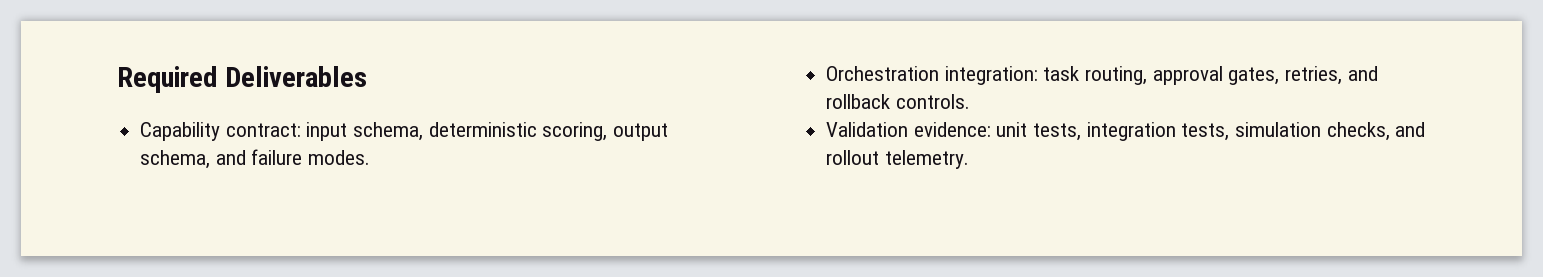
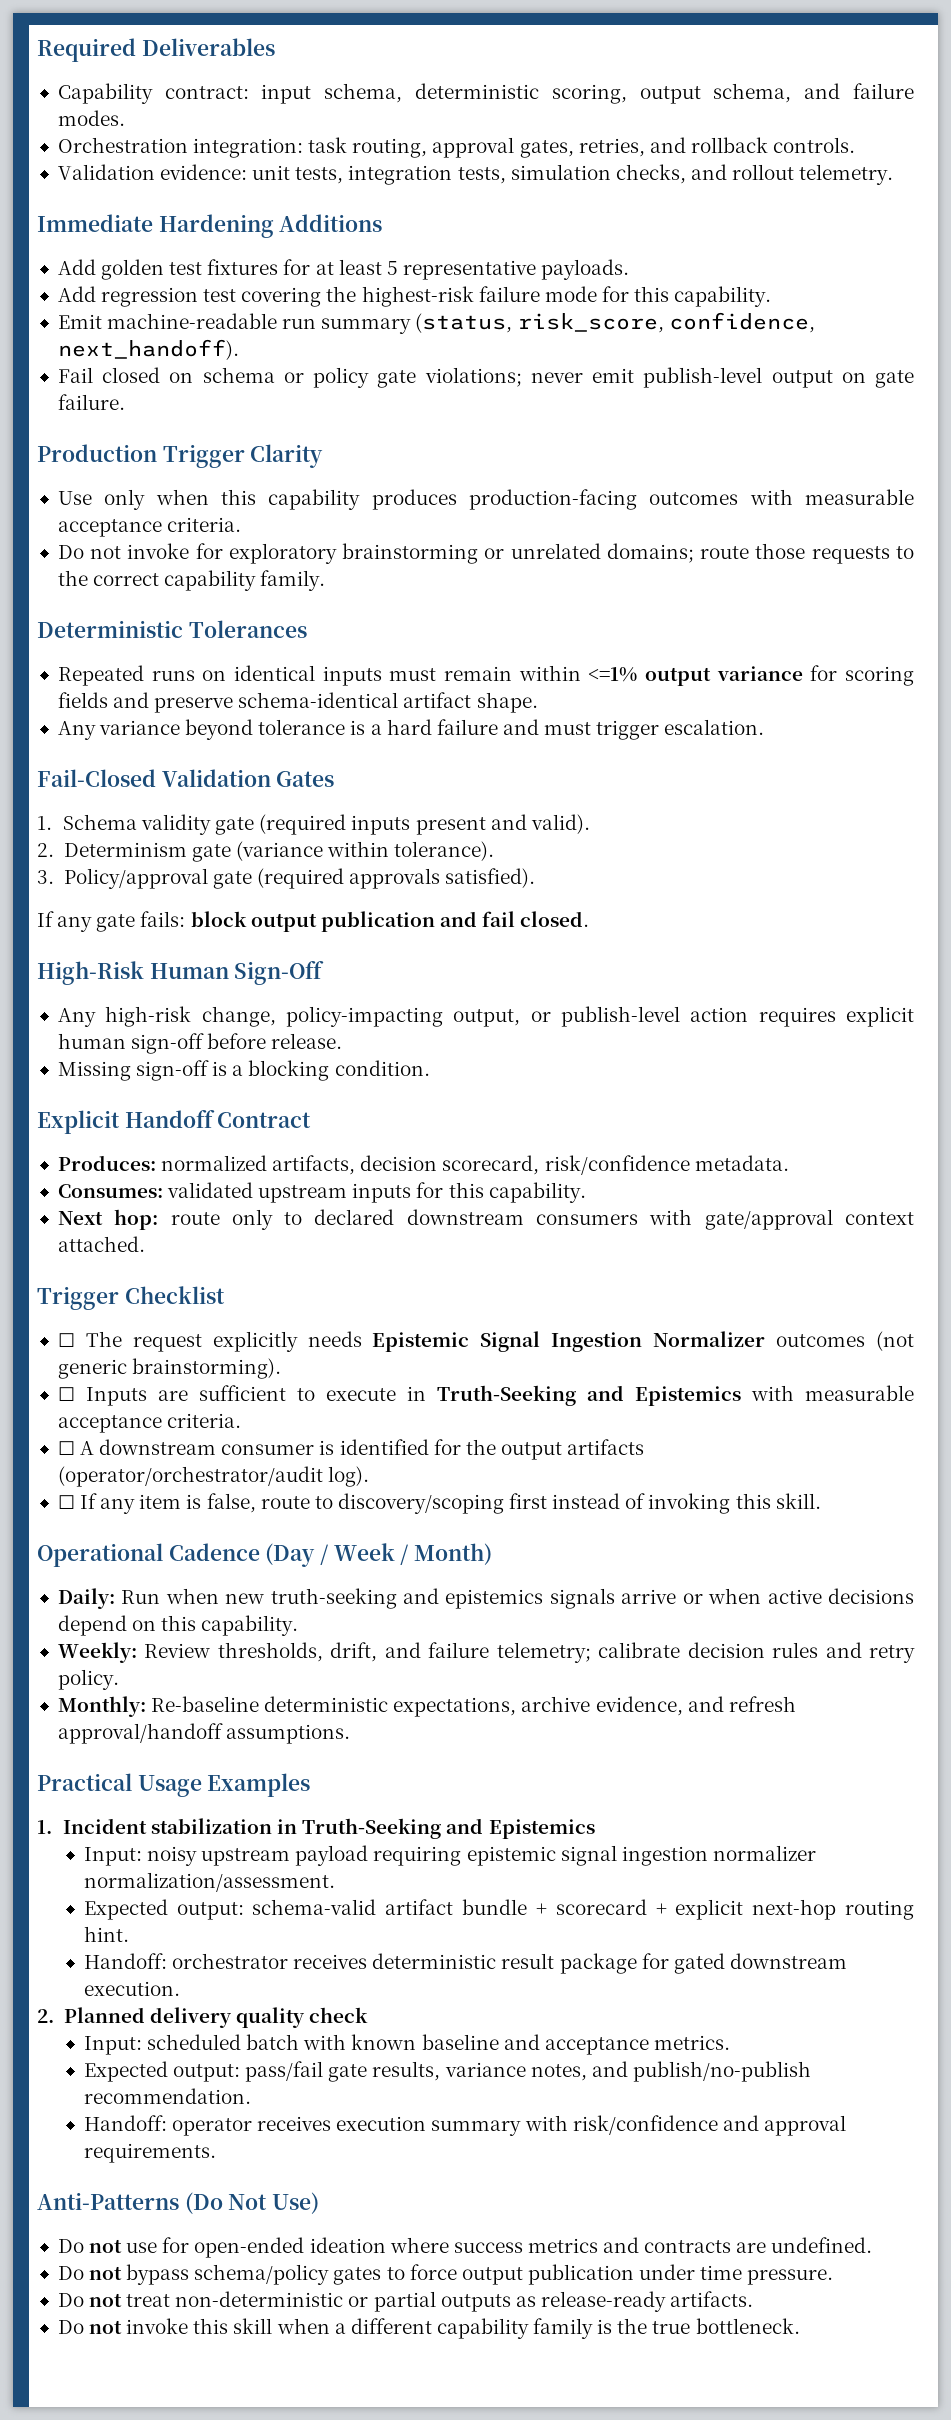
(969, 159) none -> [37,214,383,238] [57,259,630,280] [57,286,772,307] [57,312,815,334] [57,339,239,360] [57,367,914,388] [57,394,125,410] [37,444,324,468] [57,489,914,510] [57,517,242,537] [57,543,914,564] [57,570,326,591] [37,620,307,638] [57,665,914,686] [57,692,538,713] [57,719,765,740] [37,769,335,787] [37,814,590,835] [37,841,495,862] [37,868,536,889] [37,911,590,932] [37,961,325,985] [57,1006,914,1027] [57,1033,343,1054] [57,1060,430,1081] [37,1110,312,1134] [57,1155,789,1175] [57,1182,586,1203] [57,1209,915,1230] [57,1236,145,1252] [37,1286,225,1310] [57,1331,914,1352] [57,1358,282,1379] [57,1385,914,1406] [57,1413,242,1433] [57,1439,645,1460] [57,1466,370,1487] [57,1493,821,1514] [37,1543,493,1567] [57,1588,914,1609] [57,1615,299,1636] [57,1642,916,1663] [57,1669,119,1690] [57,1696,796,1717] [57,1723,351,1744] [37,1773,311,1797] [37,1818,595,1839] [83,1845,816,1866] [83,1872,335,1892] [83,1899,914,1920] [83,1926,129,1942] [83,1953,847,1974] [83,1981,180,1996] [37,2007,368,2028] [83,2034,730,2055] [83,2061,811,2082] [83,2088,251,2104] [83,2115,846,2136] [83,2143,216,2163] [37,2192,320,2214] [57,2237,873,2258] [57,2264,834,2285] [57,2291,754,2312] [57,2318,800,2339] // Immediate Hardening Additions // Add golden test fixtures for at least 5 representative payloads. // Add regression test covering the highest-risk failure mode for this capability. // Emit machine-readable run summary (status, risk_score, confidence, next_handoff). // Fail closed on schema or policy gate violations; never emit publish-level output on gate failure. // Production Trigger Clarity // Use only when this capability produces production-facing outcomes with measurable acceptance criteria. // Do not invoke for exploratory brainstorming or unrelated domains; route those requests to the correct capability family. // Deterministic Tolerances // Repeated runs on identical inputs must remain within <=1% output variance for scoring fields and preserve schema-identical artifact shape. // Any variance beyond tolerance is a hard failure and must trigger escalation. // Fail-Closed Validation Gates // 1. Schema validity gate (required inputs present and valid). // 2. Determinism gate (variance within tolerance). // 3. Policy/approval gate (required approvals satisfied). // If any gate fails: block output publication and fail closed. // High-Risk Human Sign-Off // Any high-risk change, policy-impacting output, or publish-level action requires explicit human sign-off before release. // Missing sign-off is a blocking condition. // Explicit Handoff Contract // Produces: normalized artifacts, decision scorecard, risk/confidence metadata. // Consumes: validated upstream inputs for this capability. // Next hop: route only to declared downstream consumers with gate/approval context attached. // Trigger Checklist // ☐ The request explicitly needs Epistemic Signal Ingestion Normalizer outcomes (not generic brainstorming). // ☐ Inputs are sufficient to execute in Truth-Seeking and Epistemics with measurable acceptance criteria. // ☐ A downstream consumer is identified for the output artifacts (operator/orchestrator/audit log). // ☐ If any item is false, route to discovery/scoping first instead of invoking this skill. // Operational Cadence (Day / Week / Month) // Daily: Run when new truth-seeking and epistemics signals arrive or when active decisions depend on this capability. // Weekly: Review thresholds, drift, and failure telemetry; calibrate decision rules and retry policy. // Monthly: Re-baseline deterministic expectations, archive evidence, and refresh approval/handoff assumptions. // Practical Usage Examples // 1. Incident stabilization in Truth-Seeking and Epistemics // Input: noisy upstream payload requiring epistemic signal ingestion normalizer normalization/assessment. // Expected output: schema-valid artifact bundle + scorecard + explicit next-hop routing hint. // Handoff: orchestrator receives deterministic result package for gated downstream execution. // 2. Planned delivery quality check // Input: scheduled batch with known baseline and acceptance metrics. // Expected output: pass/fail gate results, variance notes, and publish/no-publish recommendation. // Handoff: operator receives execution summary with risk/confidence and approval requirements. // Anti-Patterns (Do Not Use) // Do not use for open-ended ideation where success metrics and contracts are undefined. // Do not bypass schema/policy gates to force output publication under time pressure. // Do not treat non-deterministic or partial outputs as release-ready artifacts. // Do not invoke this skill when a different capability family is the true bottleneck.

